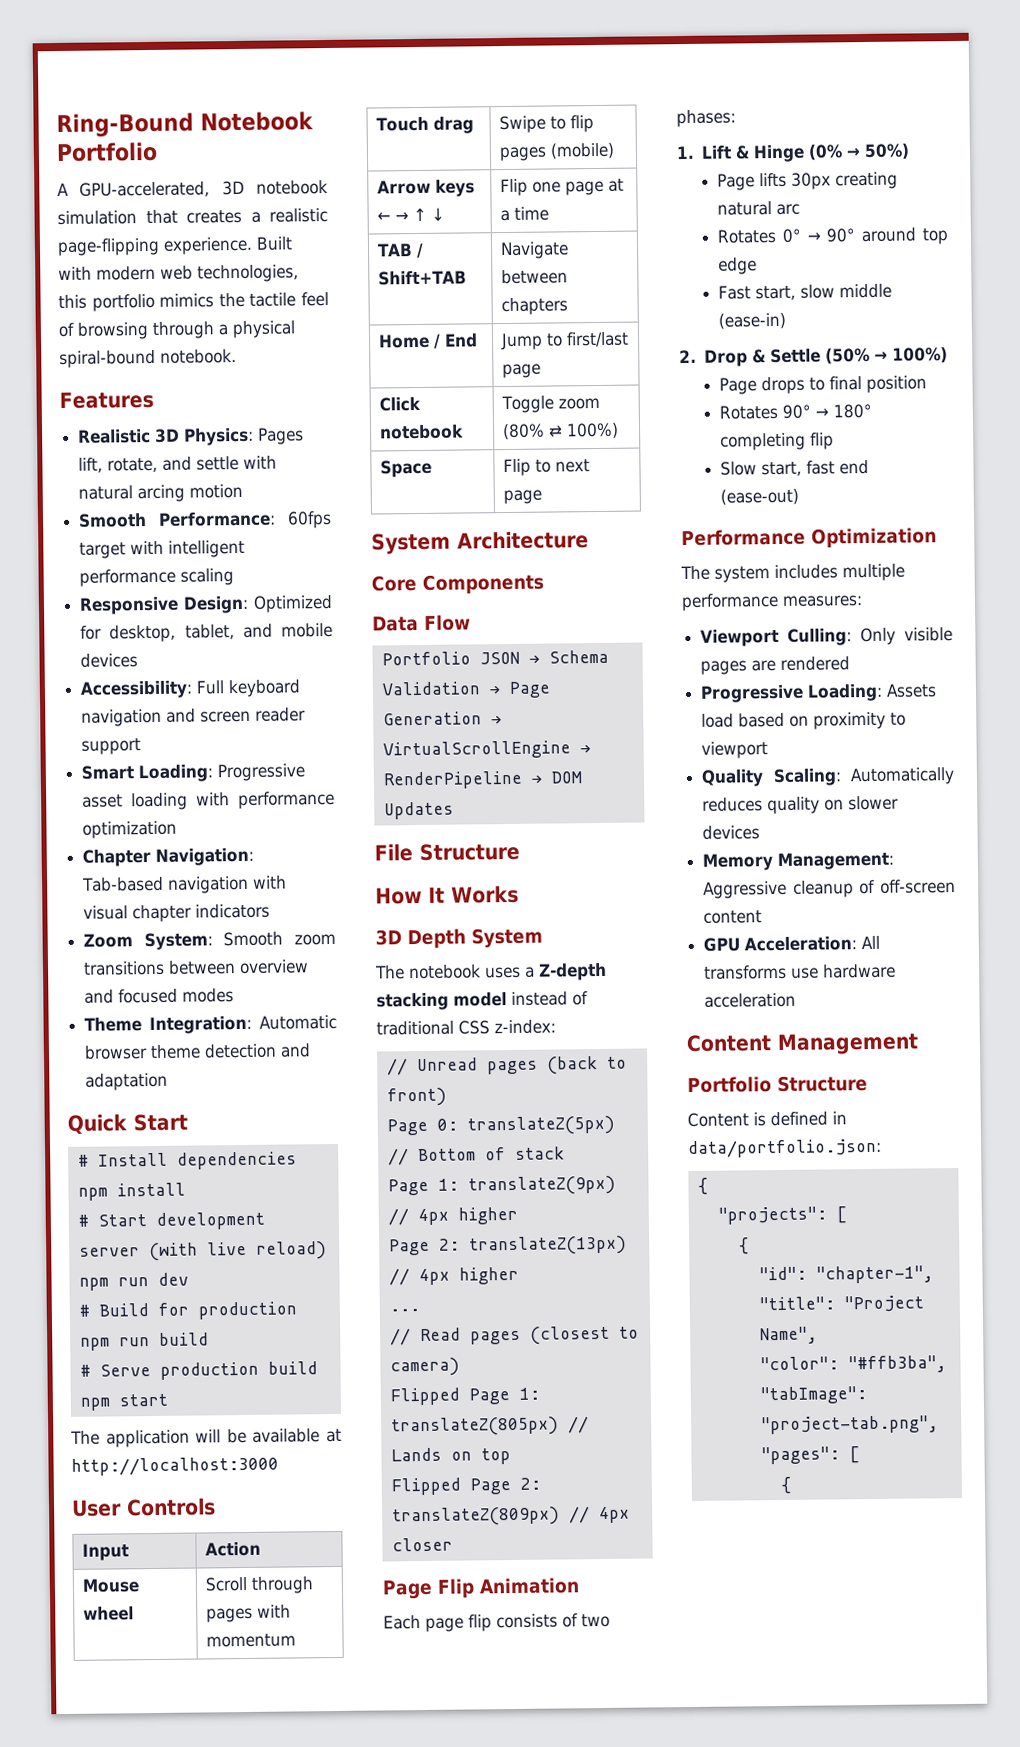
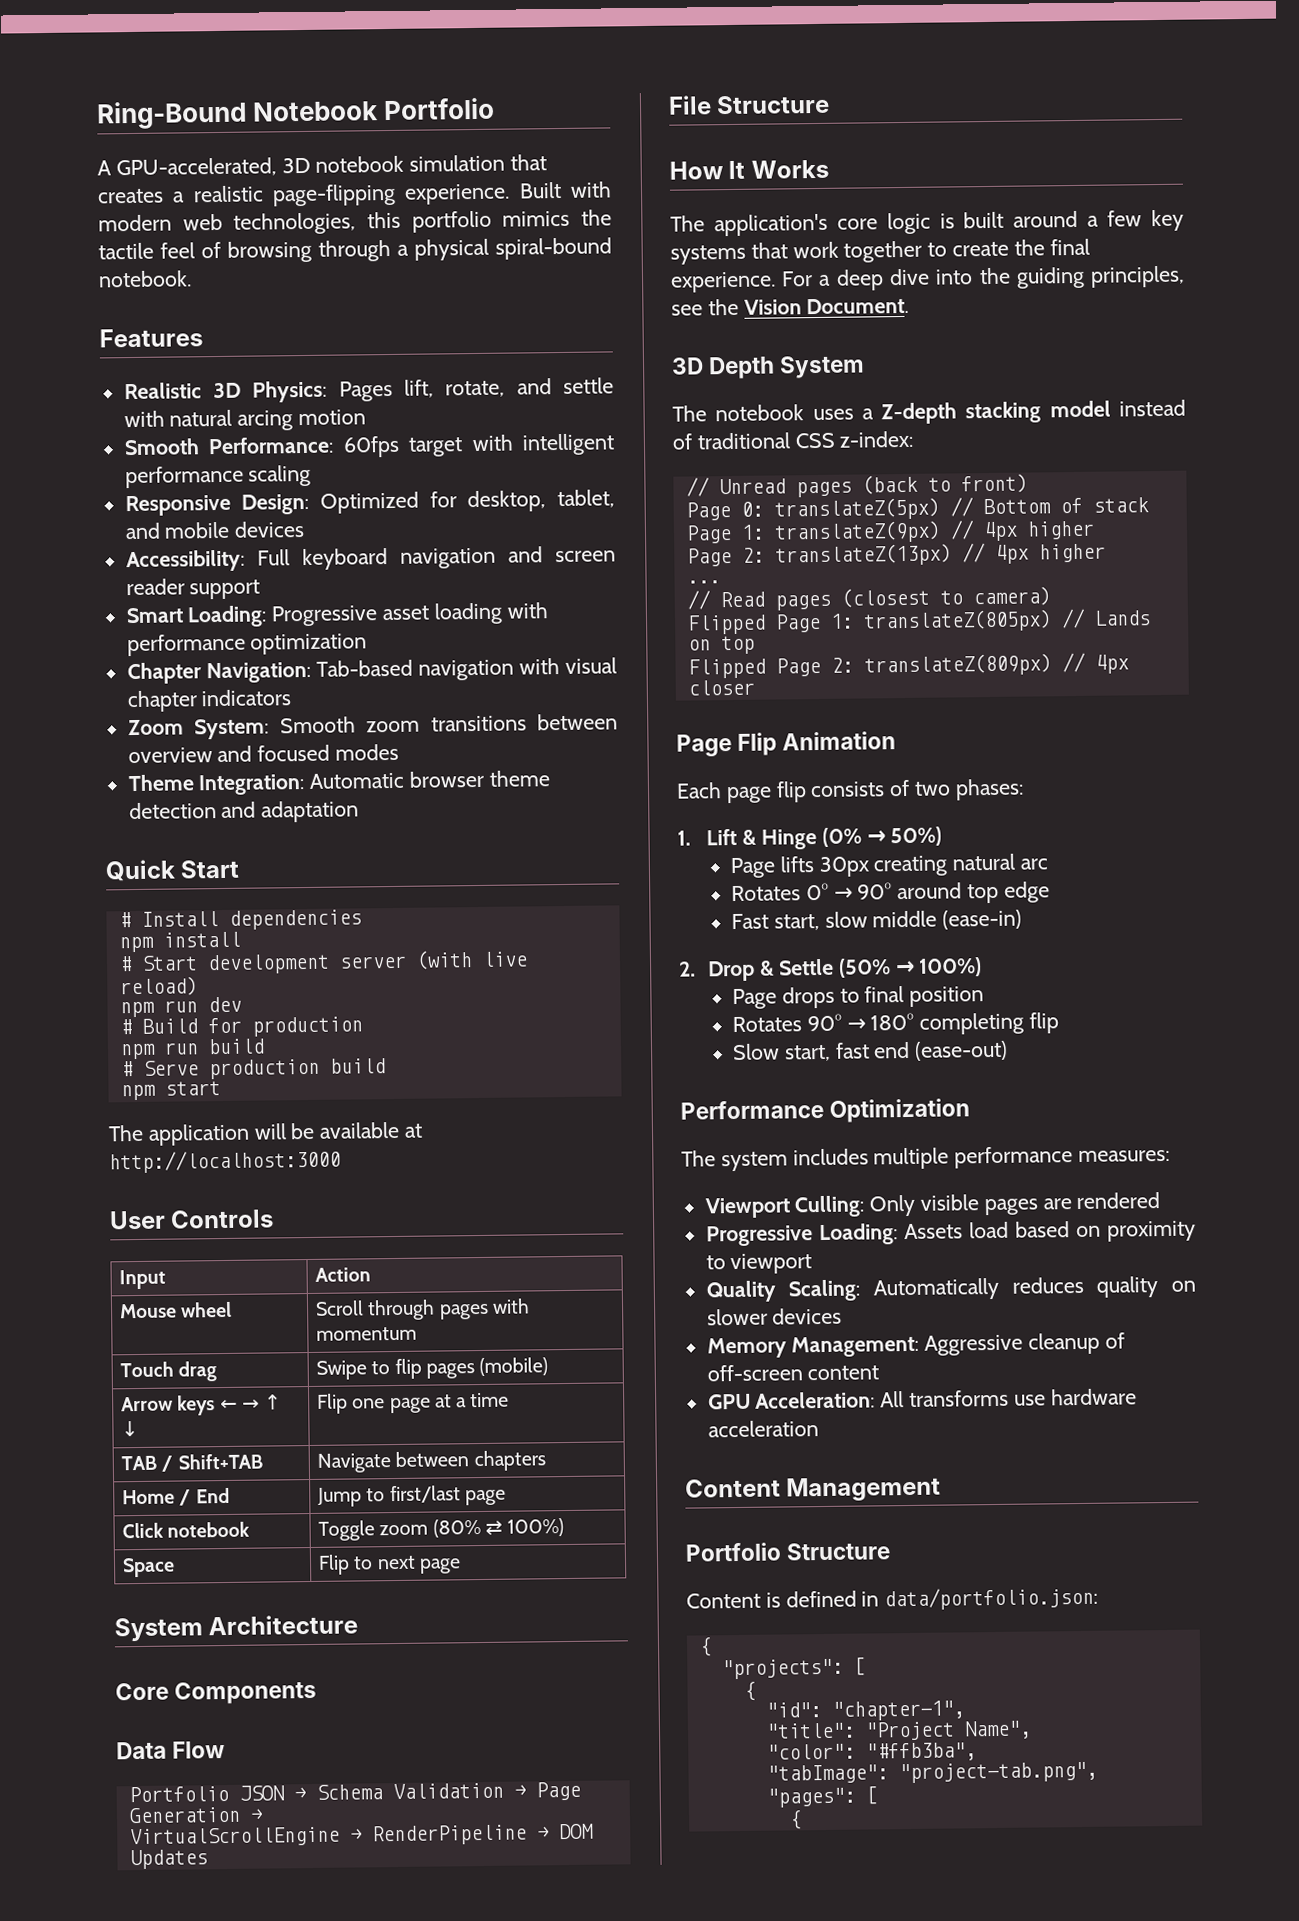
(519, 894) none -> [670,209,1184,237] [670,238,1090,265] [670,265,1185,293] [671,297,910,316] // The application's core logic is built around a few key systems that work together to create the final experience. For a deep dive into the guiding principles, see the Vision Document.

